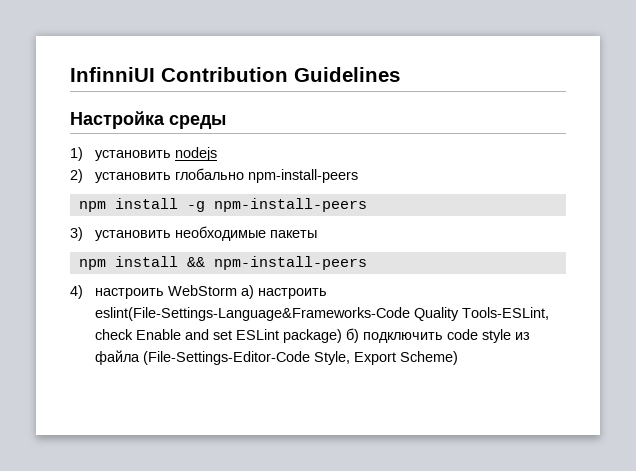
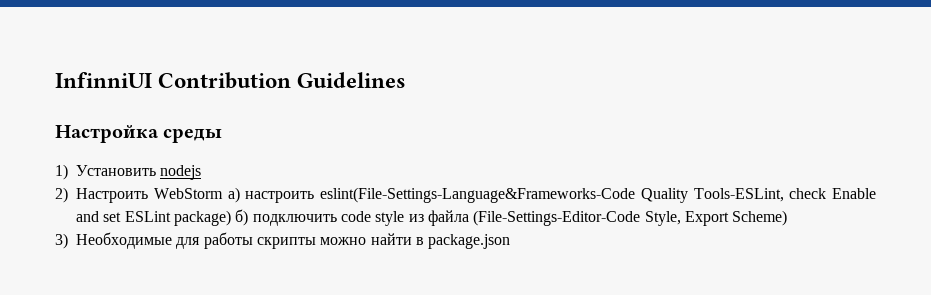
[95,150,172,161] установить -> [76,165,156,176] Установить
[95,168,359,183] [78,198,367,212] [70,226,318,241] [78,256,367,270] [70,285,165,299] установить глобально npm-install-peers // npm install -g npm-install-peers // 3) установить необходимые пакеты // npm install && npm-install-peers // 4) настроить -> [76,188,148,203] Настроить
(459, 358) none -> [55,232,511,249] // 3) Необходимые для работы скрипты можно найти в package.json

